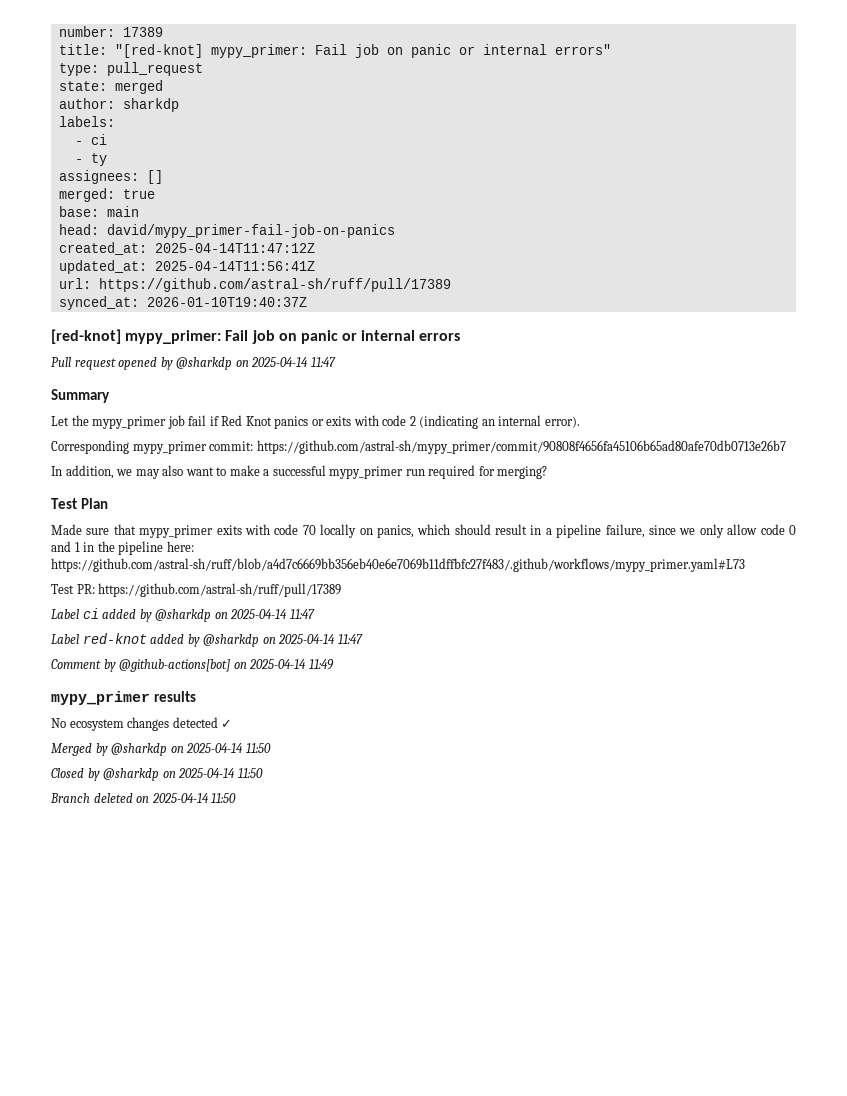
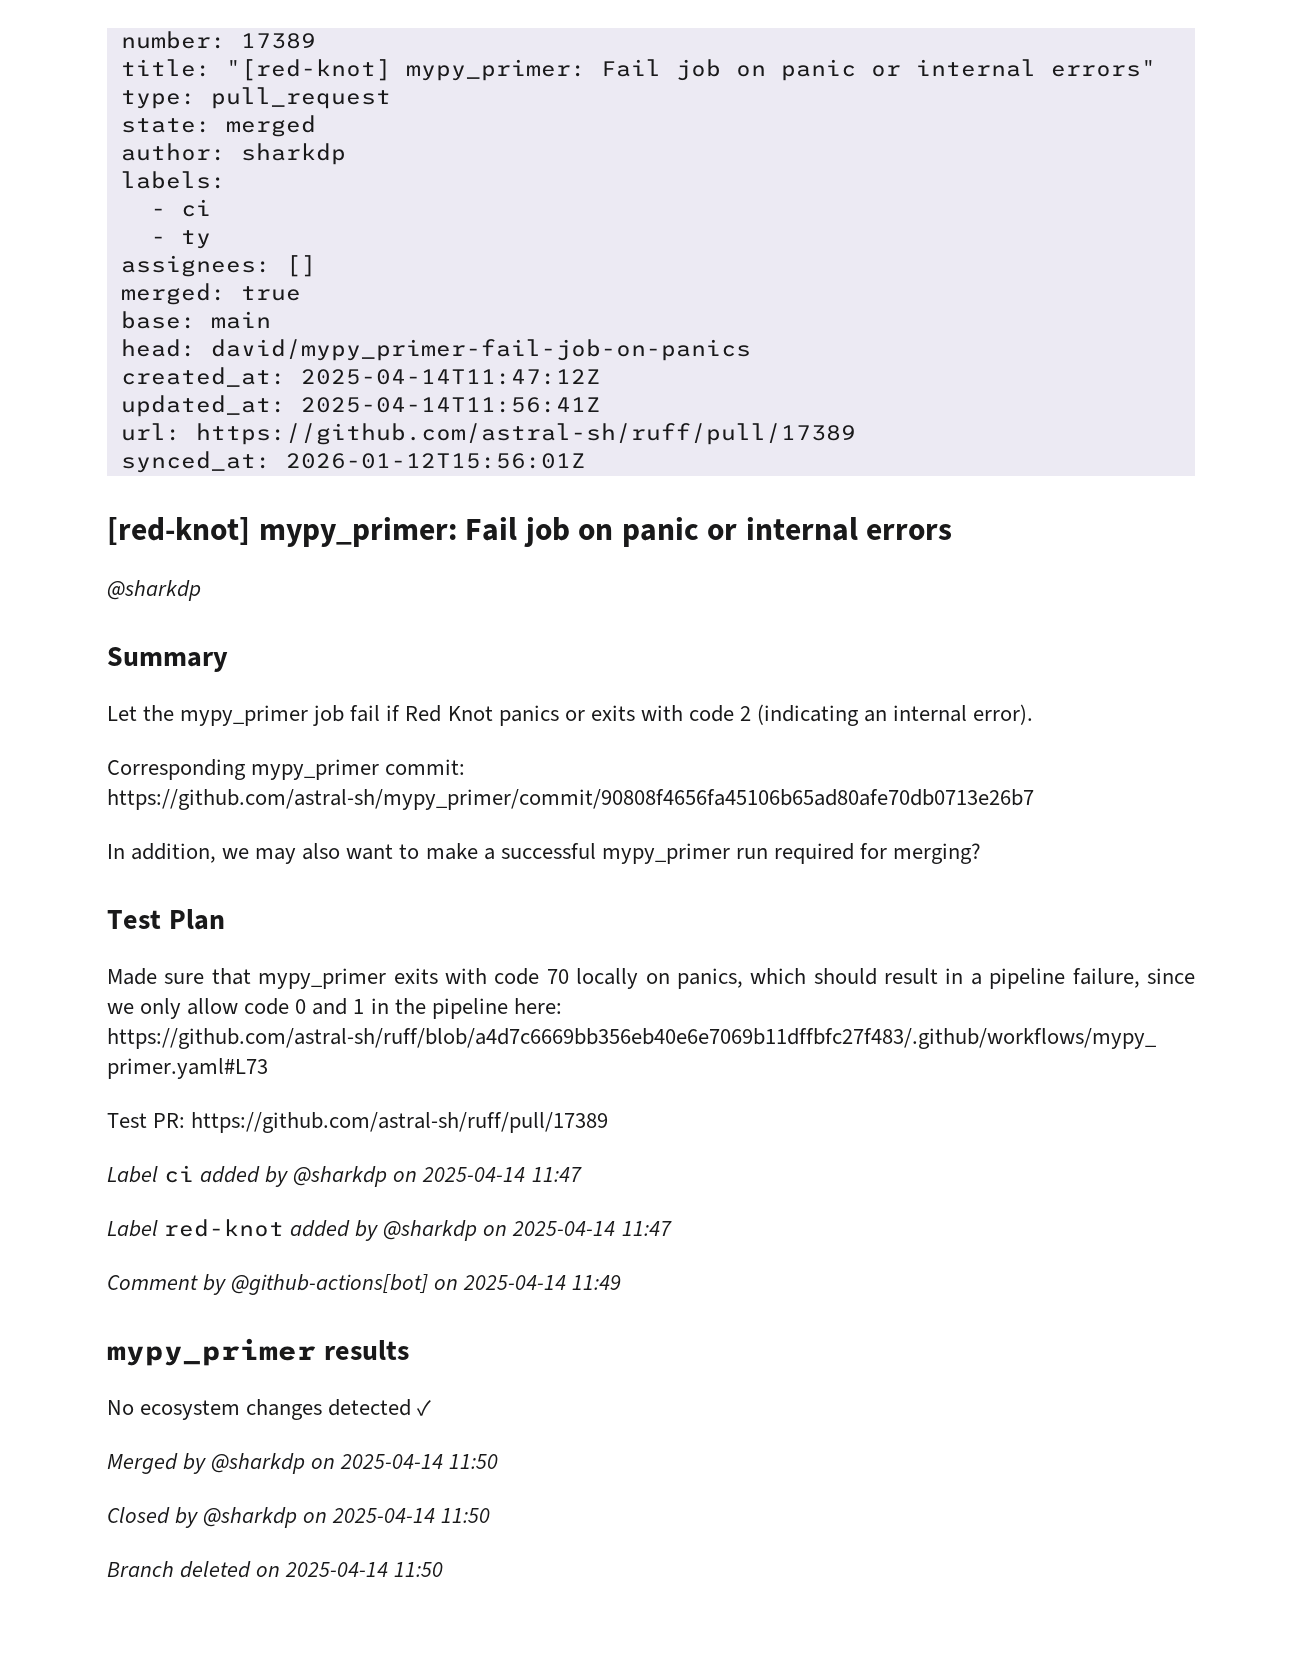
[146,297,307,307] 2026-01-10T19:40:37Z -> [285,453,586,469] 2026-01-12T15:56:01Z
[51,357,336,370] Pull request opened by @sharkdp on 2025-04-14 11:47 -> [107,580,201,601] @sharkdp

